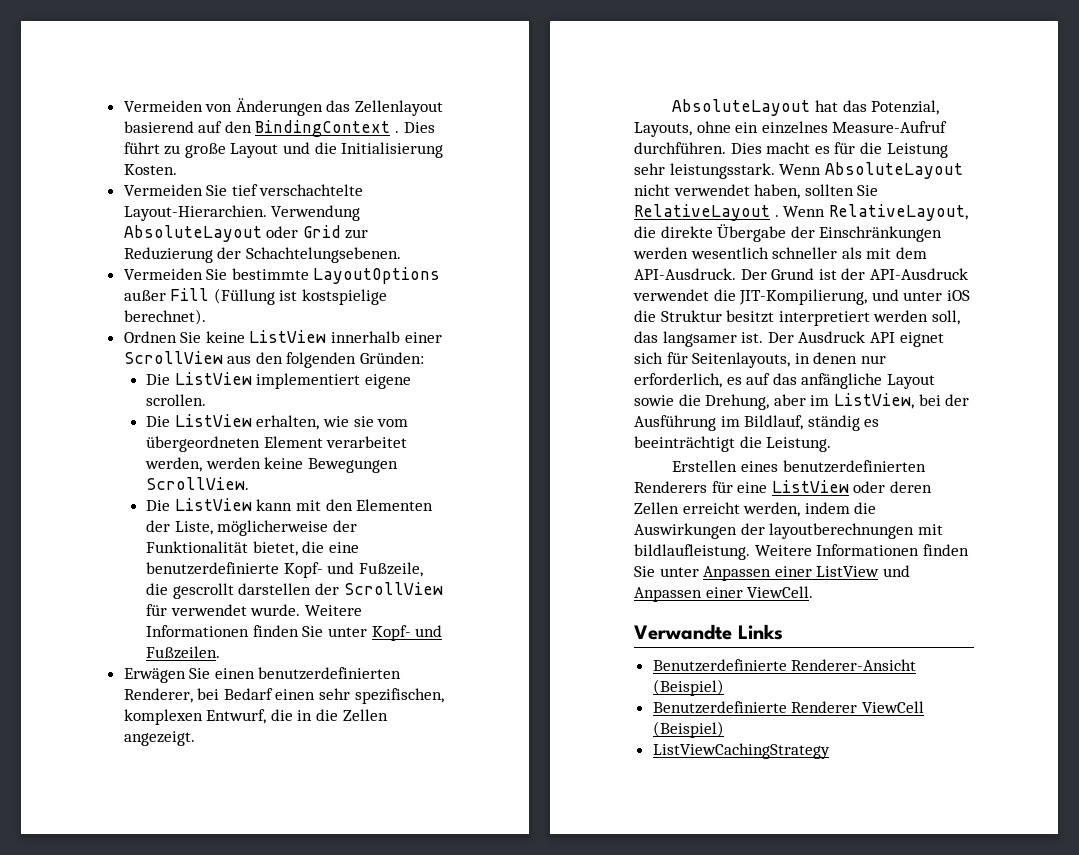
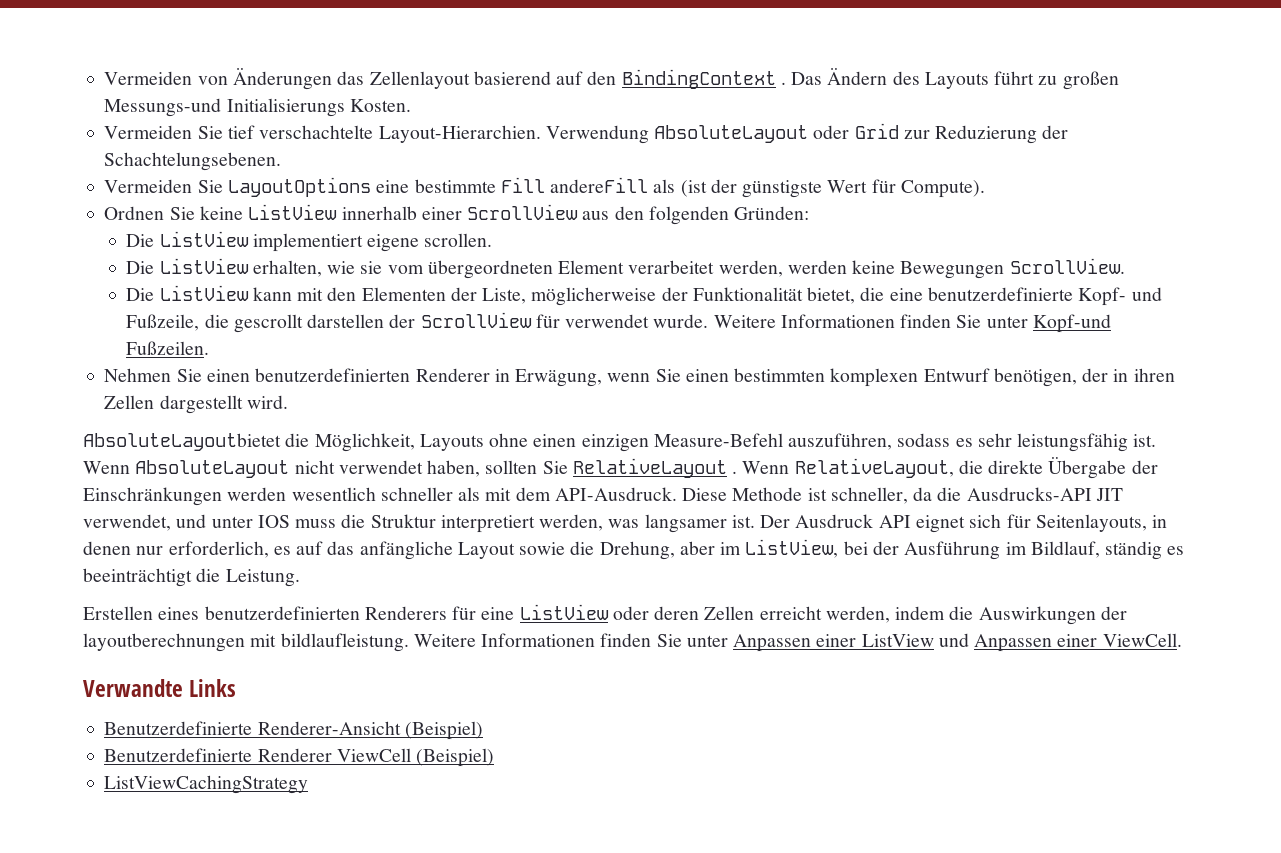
[403,122,435,133] [123,142,444,158] Dies führt zu große Layout und die Initialisierung -> [791,68,1119,90] [104,98,345,117] Das Ändern des Layouts führt zu großen Messungs-und Initialisierungs
[231,267,441,284] [123,288,388,305] [123,309,206,325] bestimmte LayoutOptions außer Fill (Füllung ist kostspielige berechnet). -> [227,177,985,198] LayoutOptions eine bestimmte Fill andereFill als (ist der günstigste Wert für Compute).
[371,625,443,641] Kopf- und -> [1032,314,1111,333] Kopf-und
[123,668,186,683] Erwägen -> [104,368,172,382] Nehmen
[123,688,444,704] [123,709,388,725] [123,731,195,746] [672,99,940,116] [634,121,948,137] [634,142,948,158] [634,163,775,179] Renderer, bei Bedarf einen sehr spezifischen, komplexen Entwurf, die in die Zellen angezeigt. // AbsoluteLayout hat das Potenzial, Layouts, ohne ein einzelnes Measure-Aufruf durchführen. Dies macht es für die Leistung sehr leistungsstark. -> [415,368,1175,387] [104,395,288,414] [83,433,1157,452] Renderer in Erwägung, wenn Sie einen bestimmten komplexen Entwurf benötigen, der in ihren Zellen dargestellt wird. // AbsoluteLayoutbietet die Möglichkeit, Layouts ohne einen einzigen Measure-Befehl auszuführen, sodass es sehr leistungsfähig ist.
[740,268,968,280] [633,289,970,305] [634,310,960,326] [634,331,658,343] Der Grund ist der API-Ausdruck verwendet die JIT-Kompilierung, und unter iOS die Struktur besitzt interpretiert werden soll, das -> [682,487,1123,504] [83,514,640,533] Diese Methode ist schneller, da die Ausdrucks-API JIT verwendet, und unter IOS muss die Struktur interpretiert werden, was

